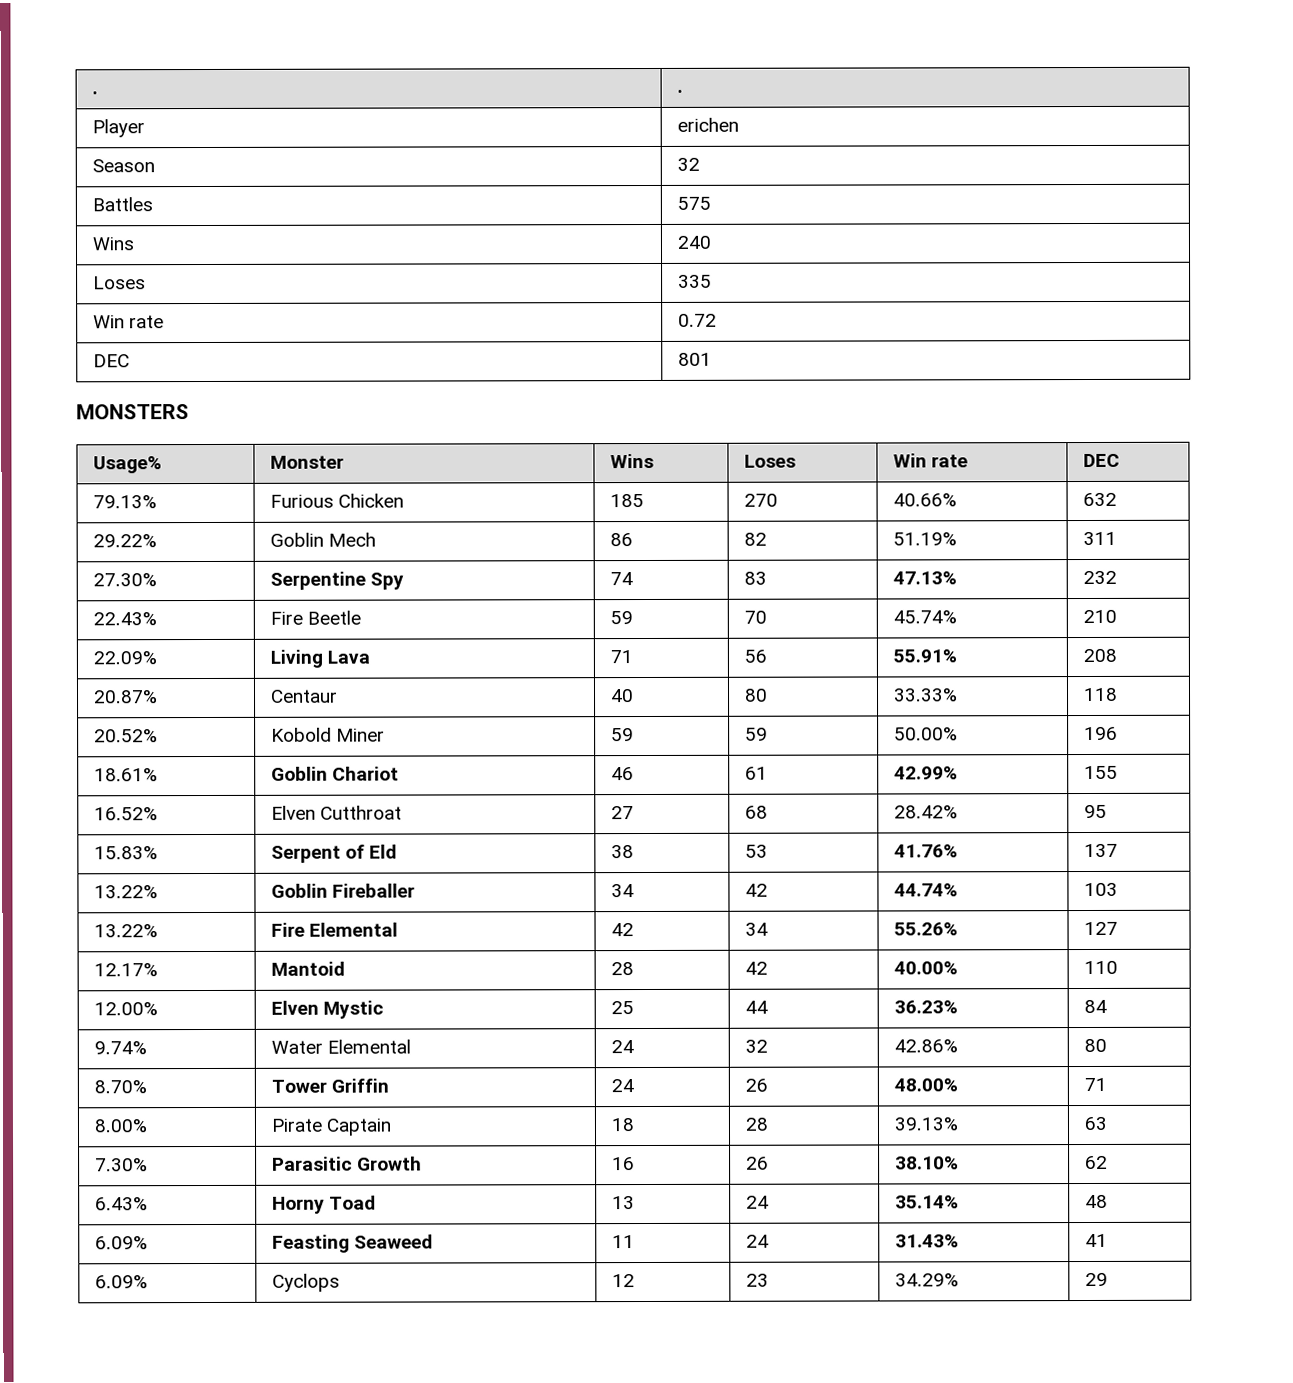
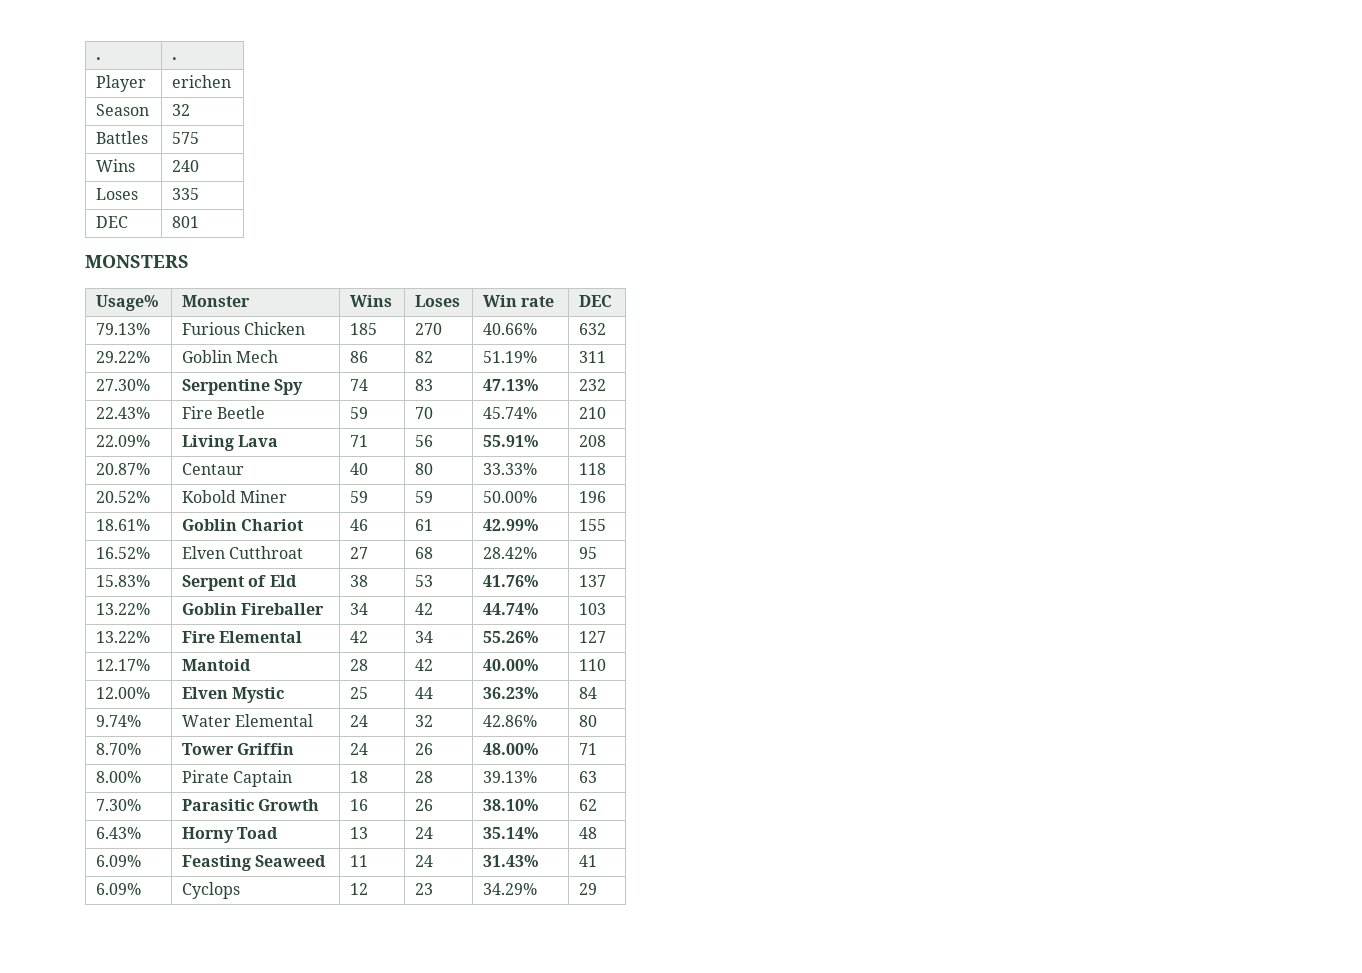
[92,315,164,329] [677,313,717,327] // Win rate | 0.72 -> (200, 194) none

